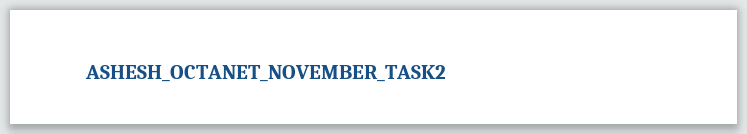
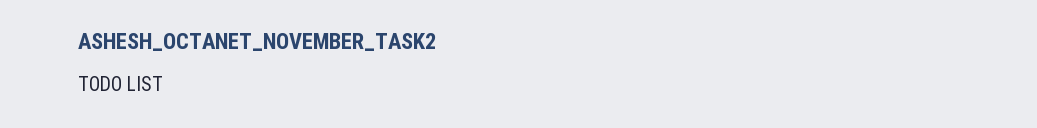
(446, 73) none -> [78,76,164,91] // TODO LIST

